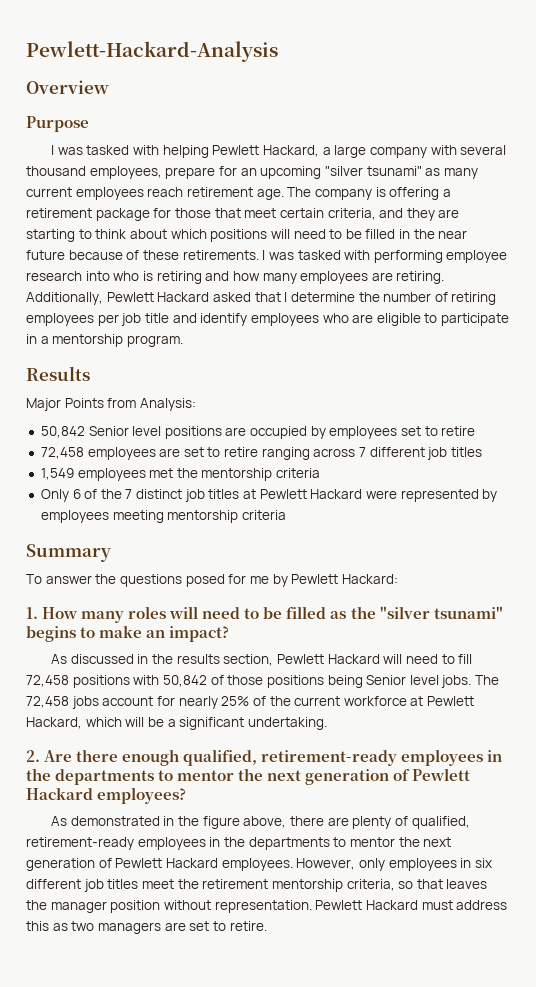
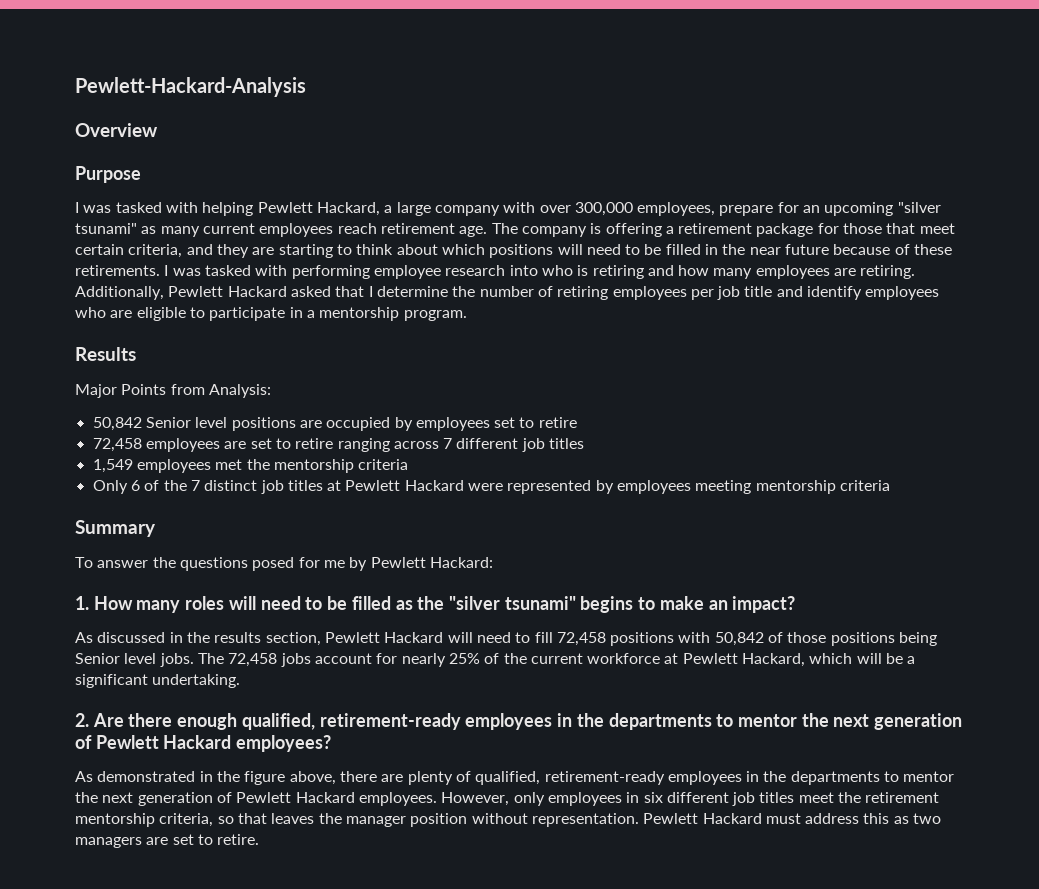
[460,145,507,155] [26,166,86,176] several thousand -> [539,202,633,216] over 300,000

